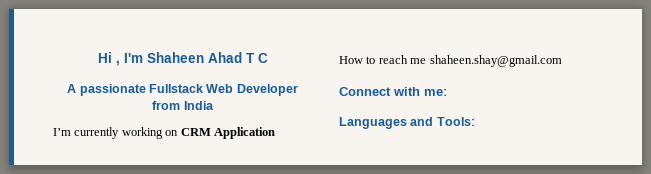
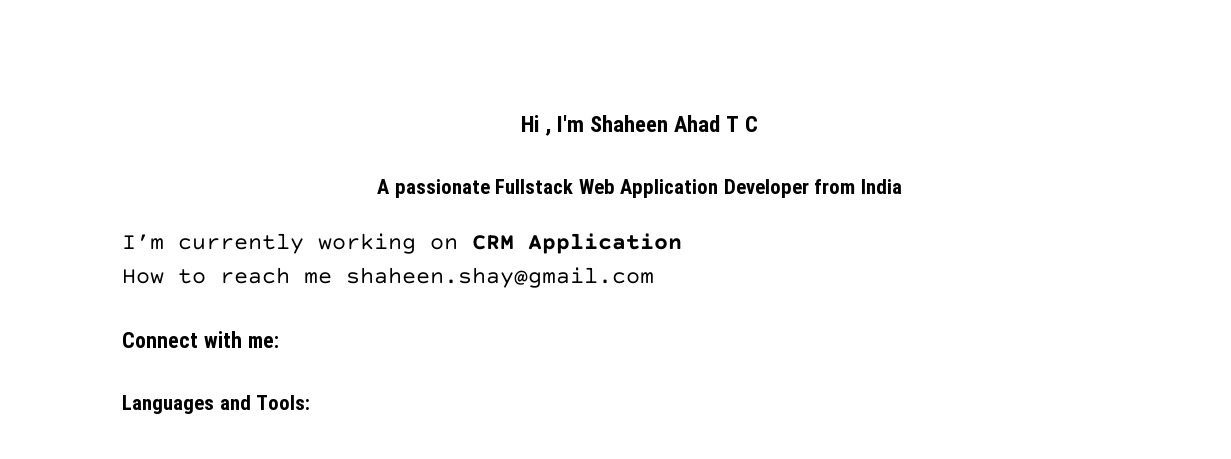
(234, 88) none -> [620,179,719,198] Application

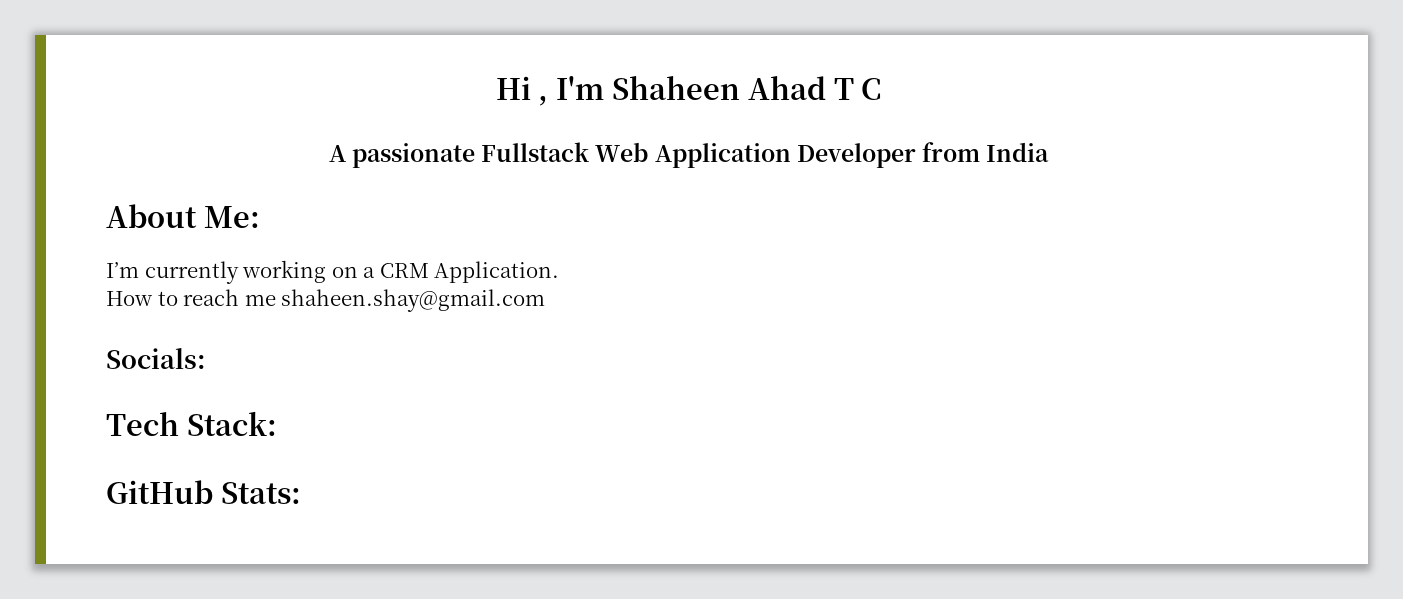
(902, 186) none -> [106,204,260,228] // About Me:
[472,233,682,254] CRM Application -> [363,261,560,283] a CRM Application.
[122,331,279,348] [122,395,311,414] Connect with me: // Languages and Tools: -> [106,348,206,369] [106,411,277,436] [106,480,301,504] Socials: // Tech Stack: // GitHub Stats:

